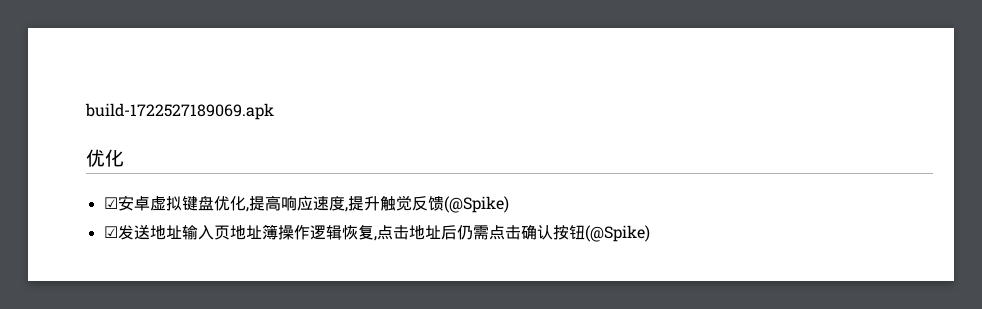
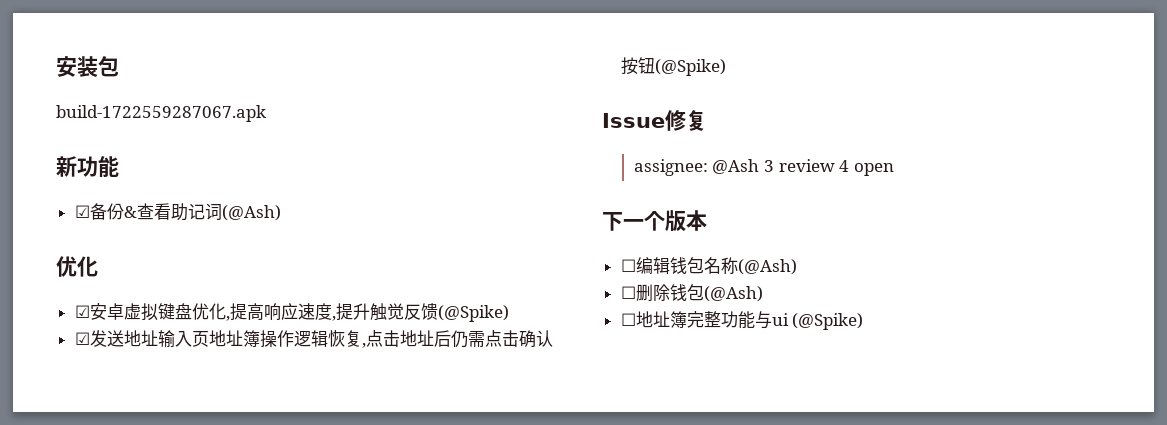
[85,103,274,120] build-1722527189069.apk -> [56,56,119,77] [56,105,266,122] [56,156,119,177] [74,203,281,221] 安装包 // build-1722559287067.apk // 新功能 // ☑备份&查看助记词(@Ash)
(650, 233) none -> [602,110,707,131] [633,159,894,176] [602,210,707,232] [620,257,797,275] [620,284,763,302] [620,311,864,330] // Issue修复 // assignee: @Ash 3 review 4 open // 下一个版本 // ☐编辑钱包名称(@Ash) // ☐删除钱包(@Ash) // ☐地址簿完整功能与ui (@Spike)

